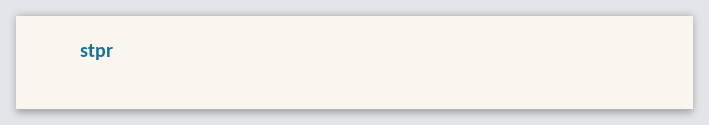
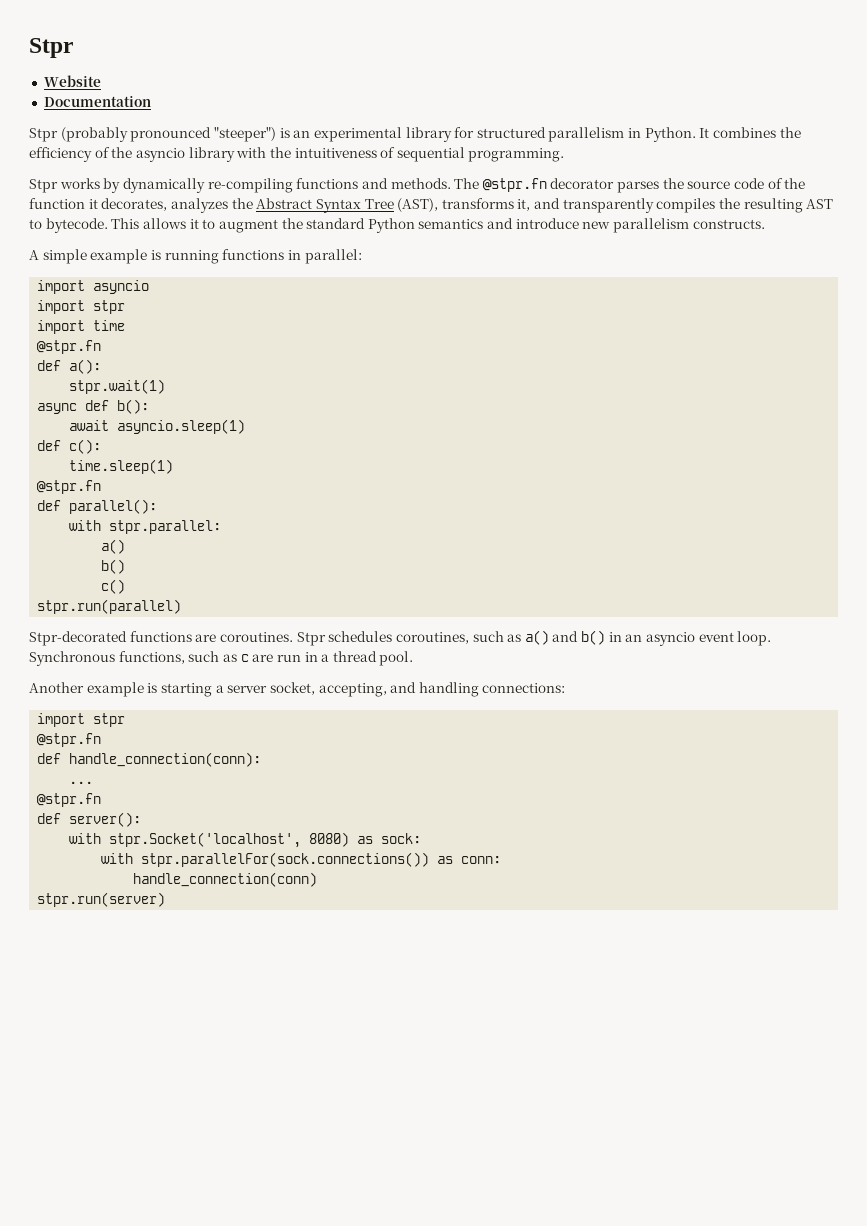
[80,44,113,60] stpr -> [29,38,73,58] [43,75,101,87] [43,96,151,107] [29,127,801,142] [29,147,565,162] [29,178,806,193] [29,198,834,213] [29,218,765,233] [29,249,362,264] [37,280,150,294] [37,300,126,314] [37,320,126,334] [37,340,102,354] [37,359,102,374] [69,379,166,394] [37,399,150,414] [69,419,246,434] [37,439,102,454] [69,459,174,474] [37,480,102,494] [37,499,158,514] [69,520,222,534] [101,539,126,554] [101,559,126,574] [101,579,126,594] [37,599,182,614] [29,630,772,646] [29,651,414,666] [29,682,566,697] [37,713,126,727] [37,733,102,747] [37,752,262,767] [69,781,94,784] [37,793,102,807] [37,812,142,827] [69,832,422,848] [101,852,502,867] [133,872,318,887] [37,892,166,907] Stpr // Website // Documentation // Stpr (probably pronounced "steeper") is an experimental library for structured parallelism in Python. It combines the efficiency of the asyncio library with the intuitiveness of sequential programming. // Stpr works by dynamically re-compiling functions and methods. The @stpr.fn decorator parses the source code of the function it decorates, analyzes the Abstract Syntax Tree (AST), transforms it, and transparently compiles the resulting AST to bytecode. This allows it to augment the standard Python semantics and introduce new parallelism constructs. // A simple example is running functions in parallel: // import asyncio // import stpr // import time // @stpr.fn // def a(): // stpr.wait(1) // async def b(): // await asyncio.sleep(1) // def c(): // time.sleep(1) // @stpr.fn // def parallel(): // with stpr.parallel: // a() // b() // c() // stpr.run(parallel) // Stpr-decorated functions are coroutines. Stpr schedules coroutines, such as a() and b() in an asyncio event loop. Synchronous functions, such as c are run in a thread pool. // Another example is starting a server socket, accepting, and handling connections: // import stpr // @stpr.fn // def handle_connection(conn): // ... // @stpr.fn // def server(): // with stpr.Socket('localhost', 8080) as sock: // with stpr.parallelFor(sock.connections()) as conn: // handle_connection(conn) // stpr.run(server)

